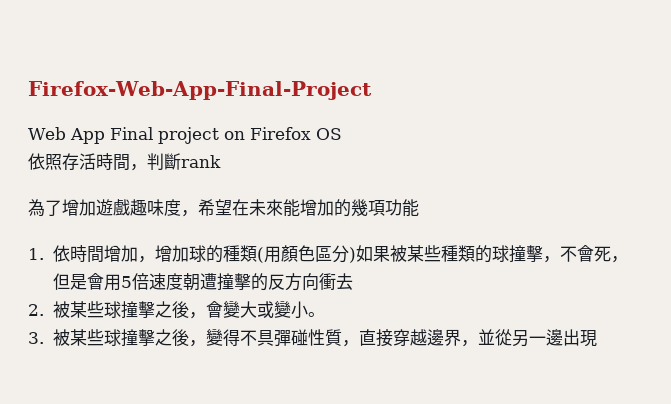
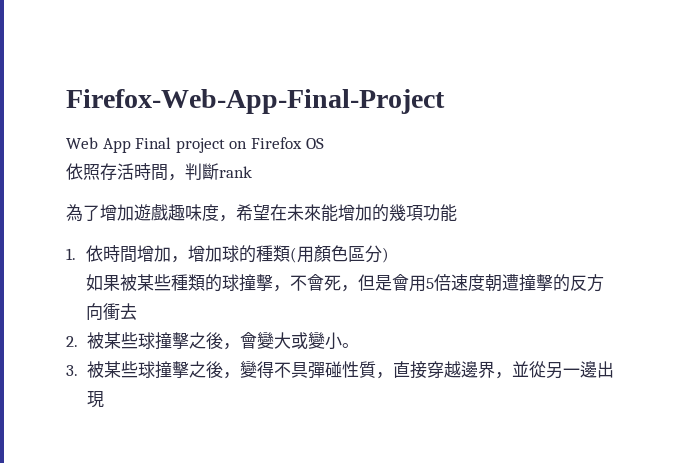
(356, 255) none -> (389, 255) //

